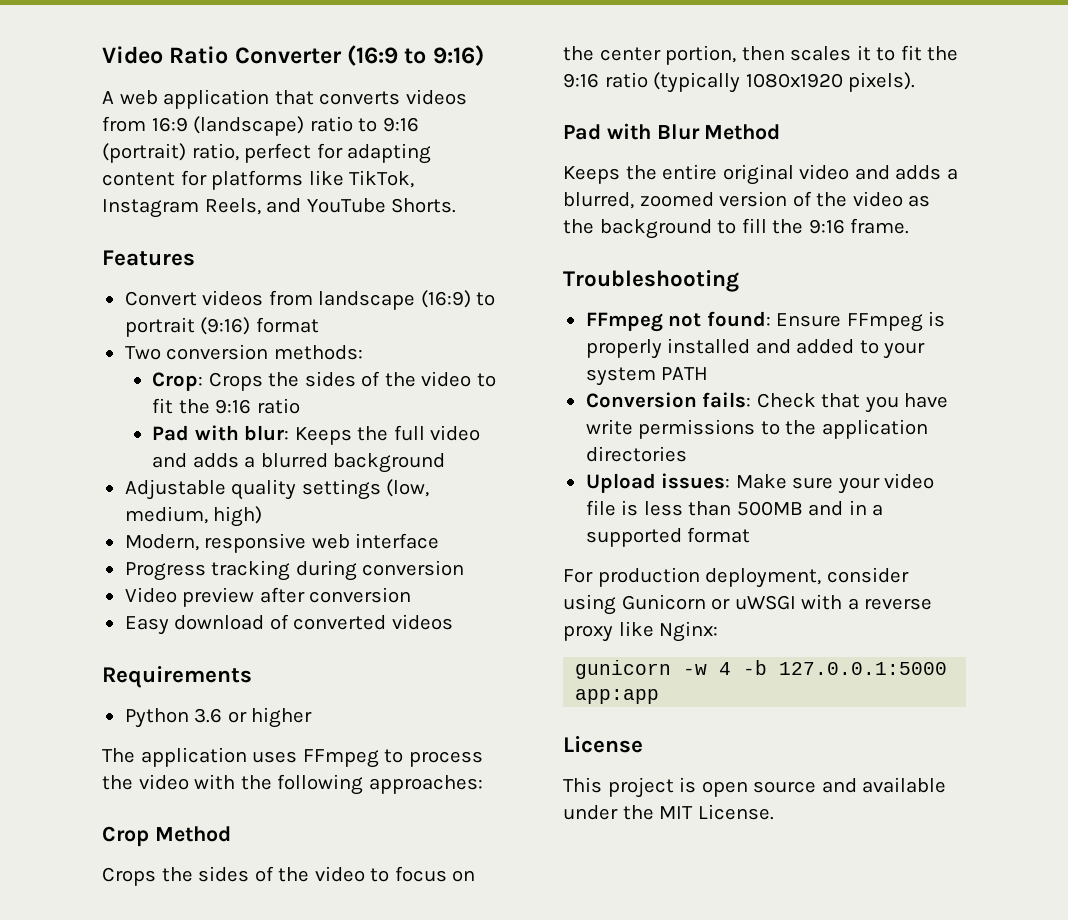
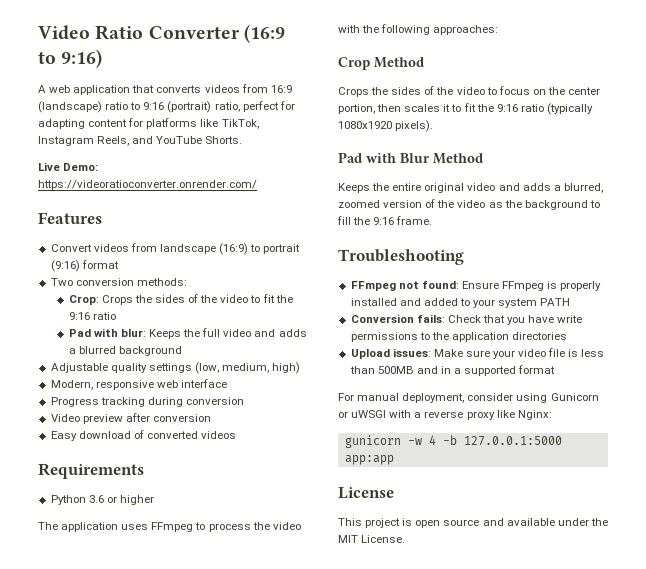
(457, 205) none -> [38,162,99,171] [38,180,257,190] // Live Demo: https://videoratioconverter.onrender.com/
[597,567,700,587] production -> [357,393,400,401] manual

